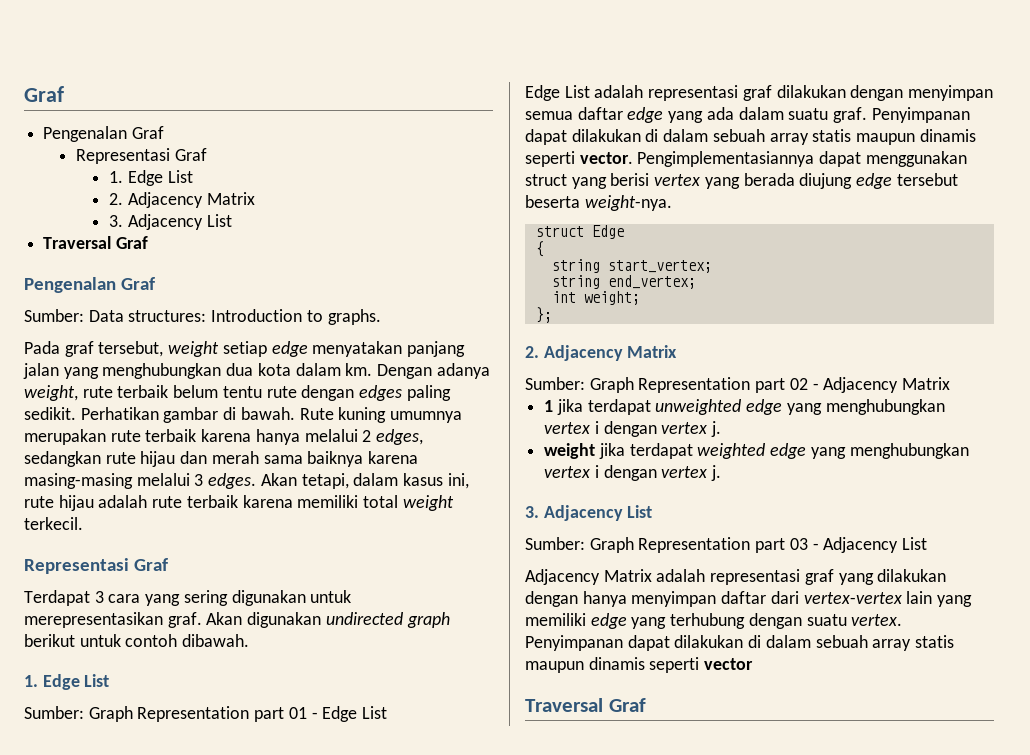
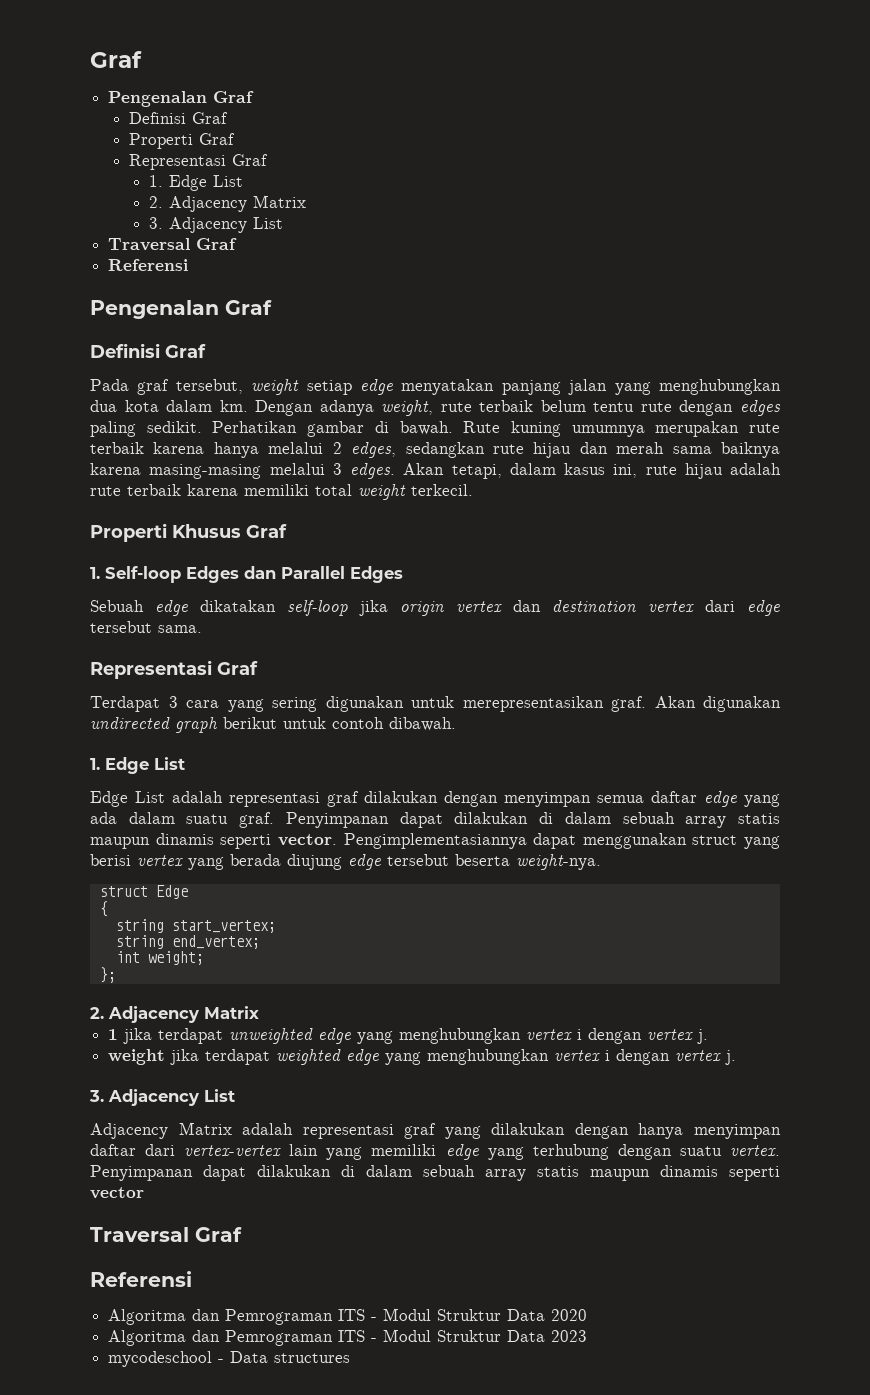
[24,86,64,102] [43,126,164,142] Graf // Pengenalan Graf -> [90,51,142,68] [108,91,255,107] [128,112,228,124] [128,133,235,149] Graf // Pengenalan Graf // Definisi Graf // Properti Graf
[24,277,156,293] [24,309,381,325] // Pengenalan Graf // Sumber: Data structures: Introduction to graphs. -> [108,259,189,271] [90,300,272,319] [90,343,206,358] // Referensi // Pengenalan Graf // Definisi Graf
(83, 523) none -> [90,523,287,542] [90,566,403,583] [90,600,780,616] [90,621,202,633] // Properti Khusus Graf // 1. Self-loop Edges dan Parallel Edges // Sebuah edge dikatakan self-loop jika origin vertex dan destination vertex dari edge tersebut sama.
[24,706,388,722] // Sumber: Graph Representation part 01 - Edge List -> (185, 763) none
[525,377,951,393] // Sumber: Graph Representation part 02 - Adjacency Matrix -> (259, 1012) none
[525,537,928,553] // Sumber: Graph Representation part 03 - Adjacency List -> (235, 1095) none
(646, 705) none -> [90,1271,192,1287] [108,1308,588,1325] [108,1329,588,1346] [108,1351,351,1367] // Referensi // Algoritma dan Pemrograman ITS - Modul Struktur Data 2020 // Algoritma dan Pemrograman ITS - Modul Struktur Data 2023 // mycodeschool - Data structures

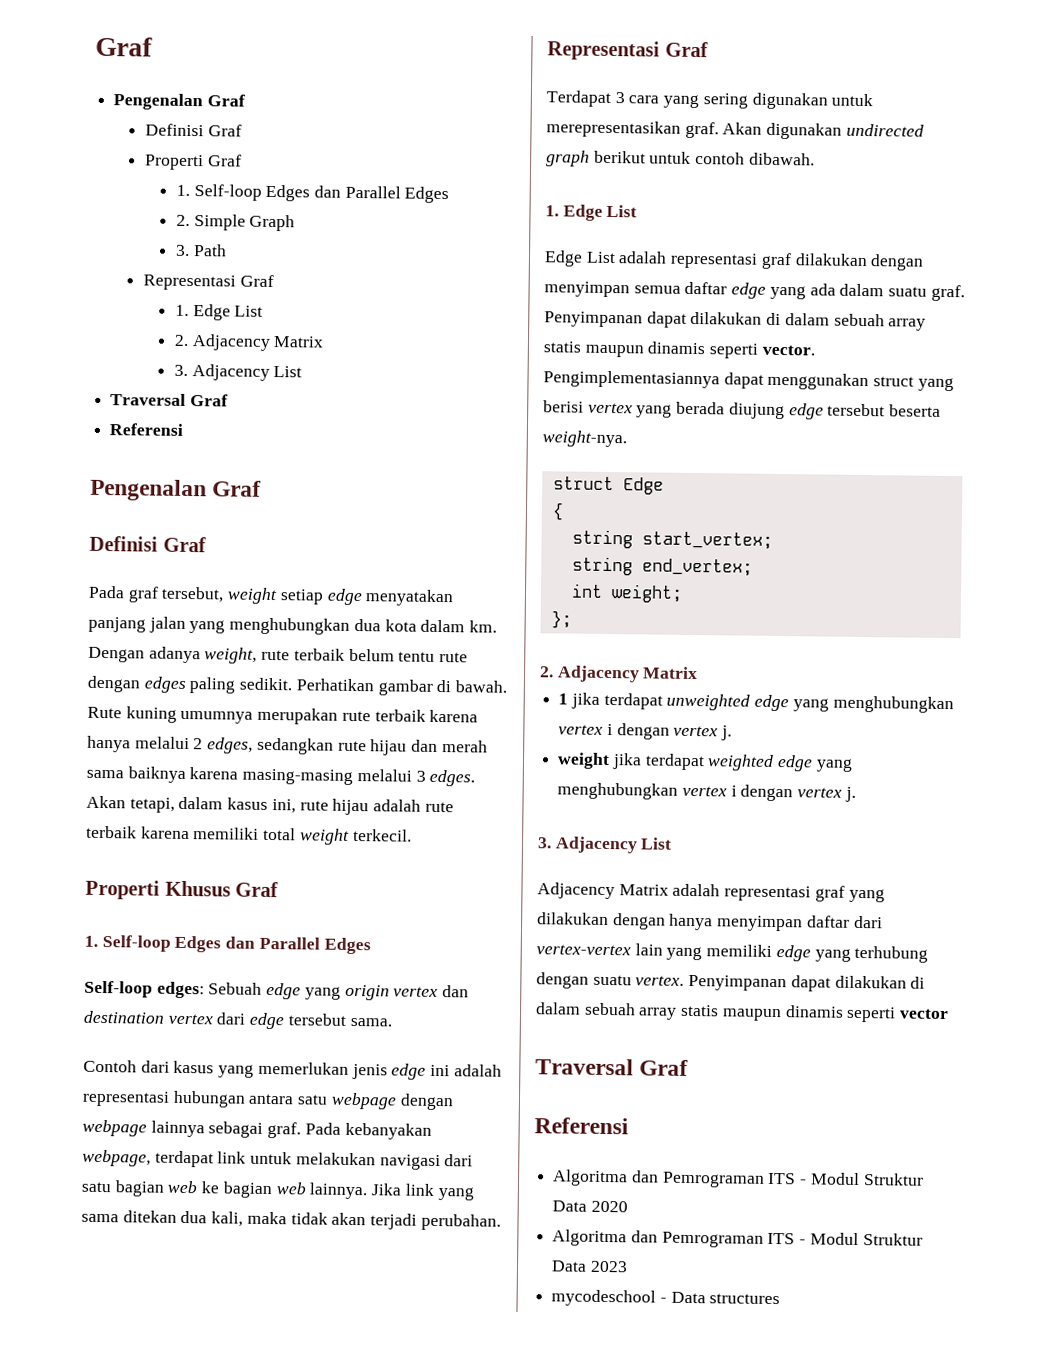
(235, 139) none -> [175,184,450,204] [175,214,296,232] [174,244,227,257] // 1. Self-loop Edges dan Parallel Edges // 2. Simple Graph // 3. Path
[90,600,388,616] Sebuah edge dikatakan self-loop jika -> [84,980,341,1000] Self-loop edges: Sebuah edge yang
(202, 629) none -> [83,1059,502,1080] [82,1090,454,1111] [82,1119,432,1140] [82,1149,474,1171] [81,1180,474,1201] [81,1210,501,1231] // Contoh dari kasus yang memerlukan jenis edge ini adalah representasi hubungan antara satu webpage dengan webpage lainnya sebagai graf. Pada kebanyakan webpage, terdapat link untuk melakukan navigasi dari satu bagian web ke bagian web lainnya. Jika link yang sama ditekan dua kali, maka tidak akan terjadi perubahan.

